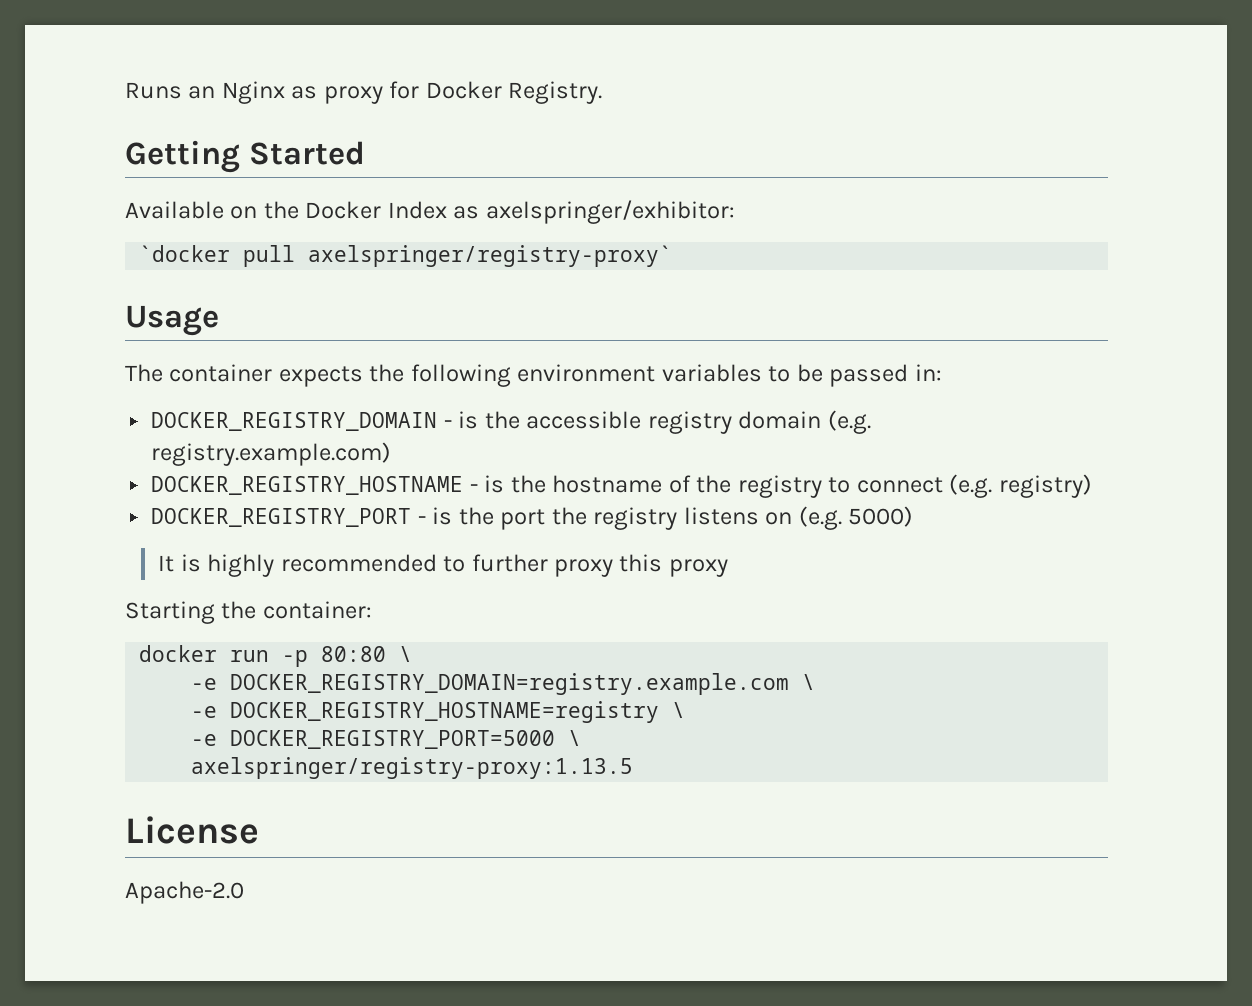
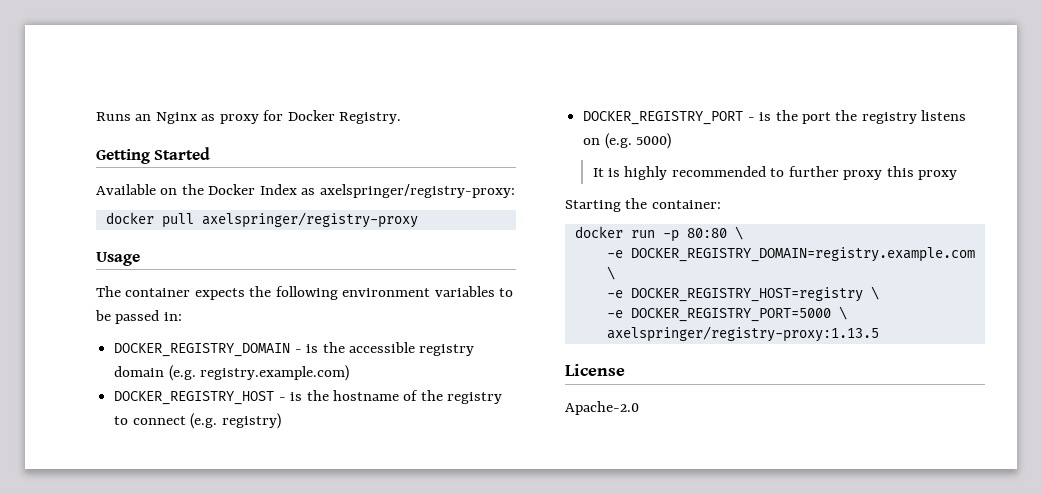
[485,200,735,224] [139,245,673,267] axelspringer/exhibitor: // `docker pull axelspringer/registry-proxy` -> [319,184,515,198] [105,212,418,228] axelspringer/registry-proxy: // docker pull axelspringer/registry-proxy
[151,476,464,495] DOCKER_REGISTRY_HOSTNAME -> [114,391,275,405] DOCKER_REGISTRY_HOST
[230,701,660,723] DOCKER_REGISTRY_HOSTNAME=registry -> [630,287,863,302] DOCKER_REGISTRY_HOST=registry

